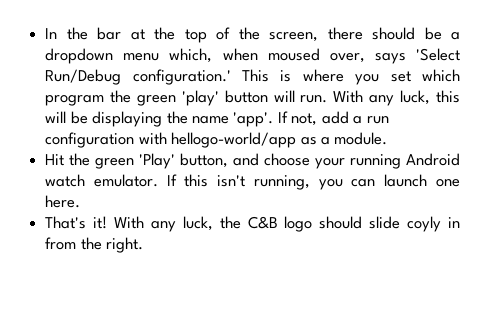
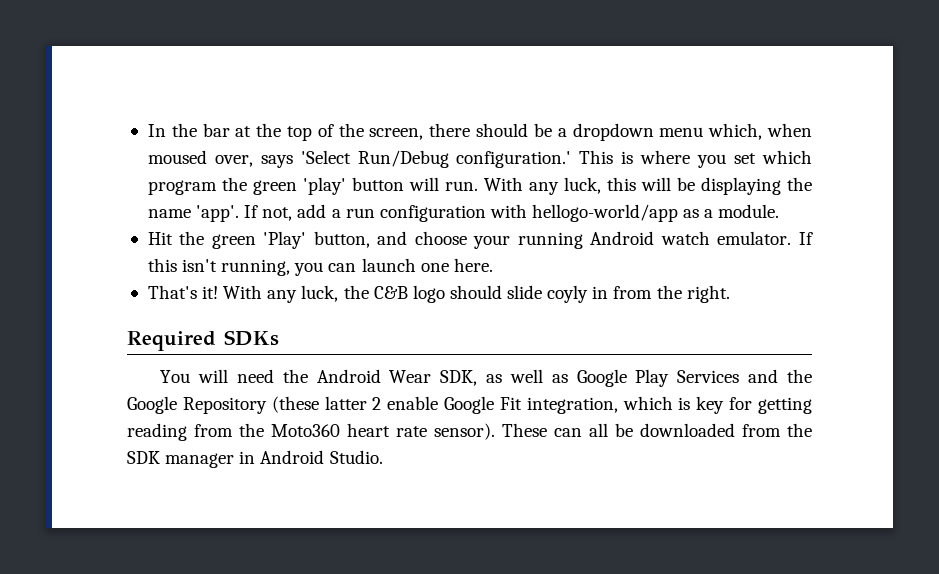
(144, 245) none -> [127,330,279,351] [160,369,813,387] [127,396,812,414] [127,423,812,441] [127,450,383,468] // Required SDKs // You will need the Android Wear SDK, as well as Google Play Services and the Google Repository (these latter 2 enable Google Fit integration, which is key for getting reading from the Moto360 heart rate sensor). These can all be downloaded from the SDK manager in Android Studio.

